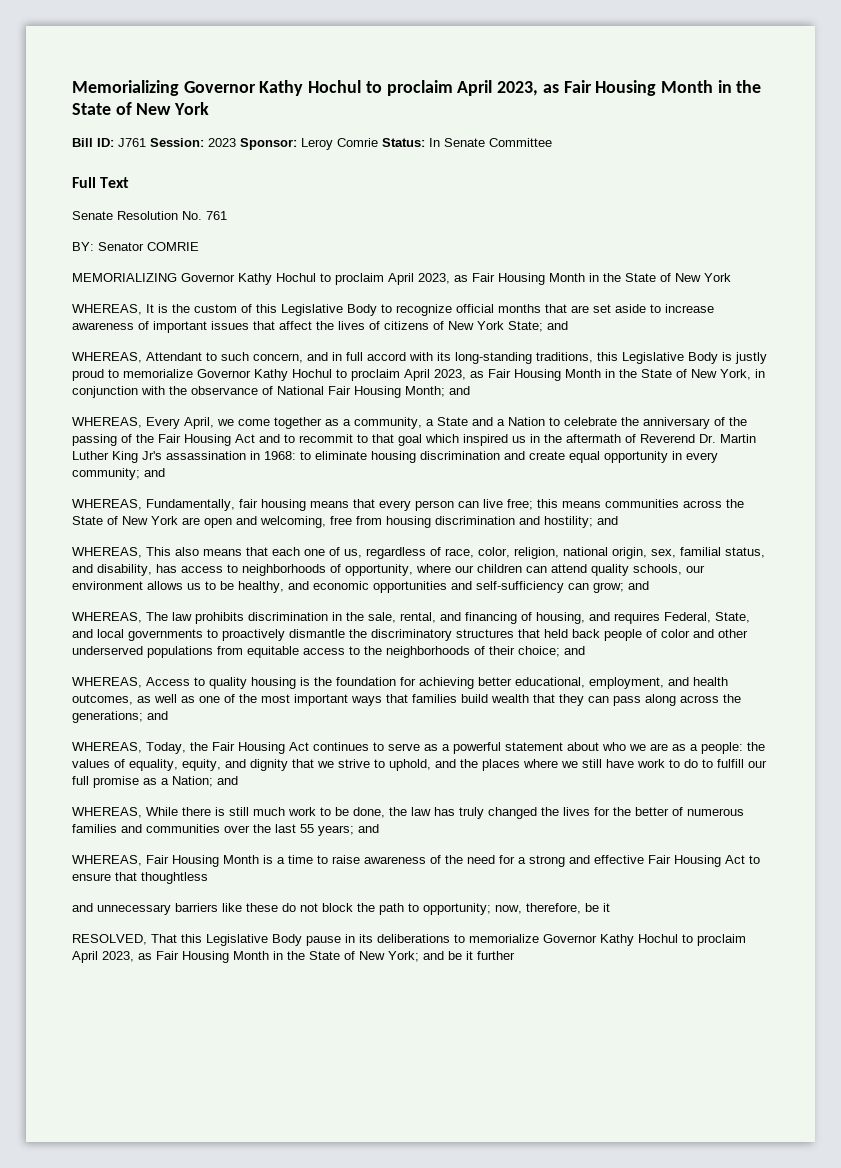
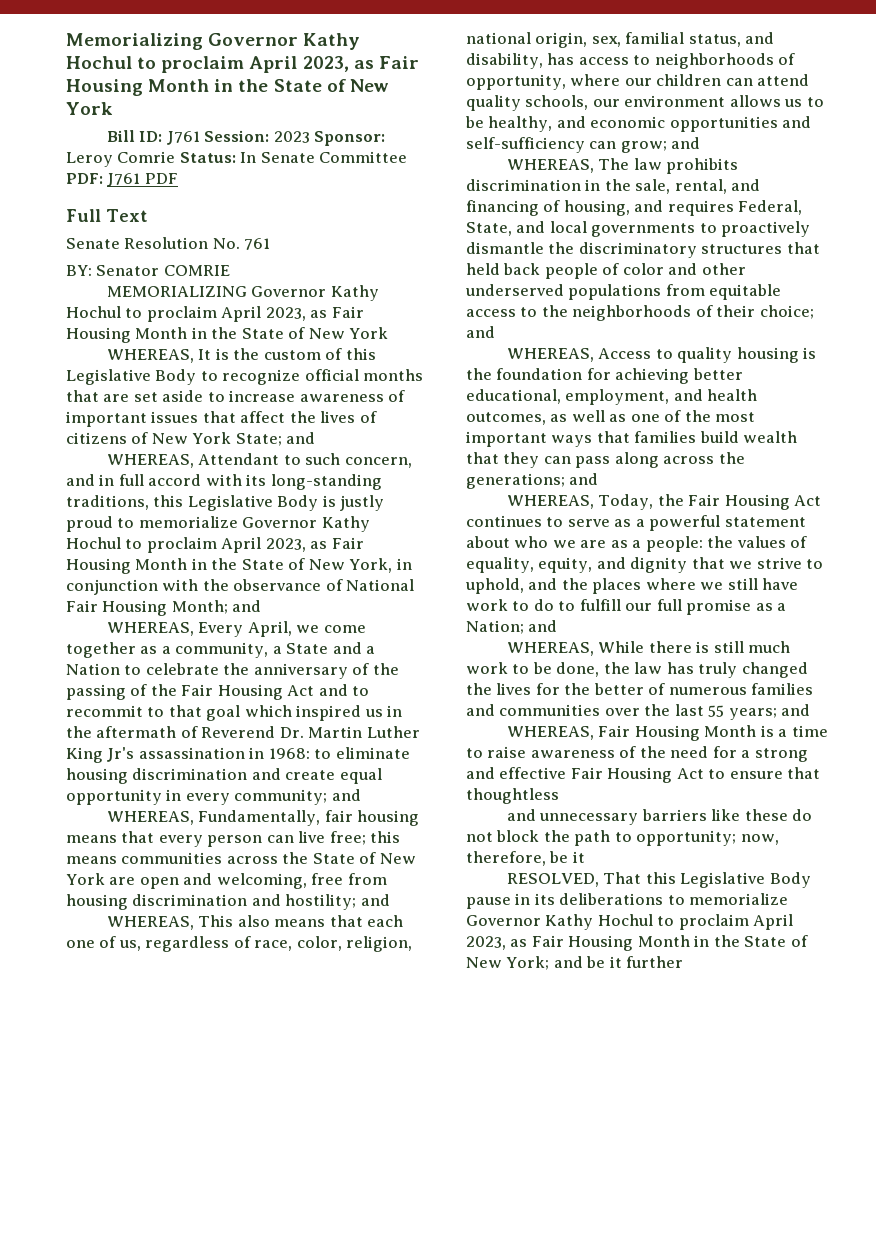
(552, 142) none -> [66,173,178,187] PDF: J761 PDF

